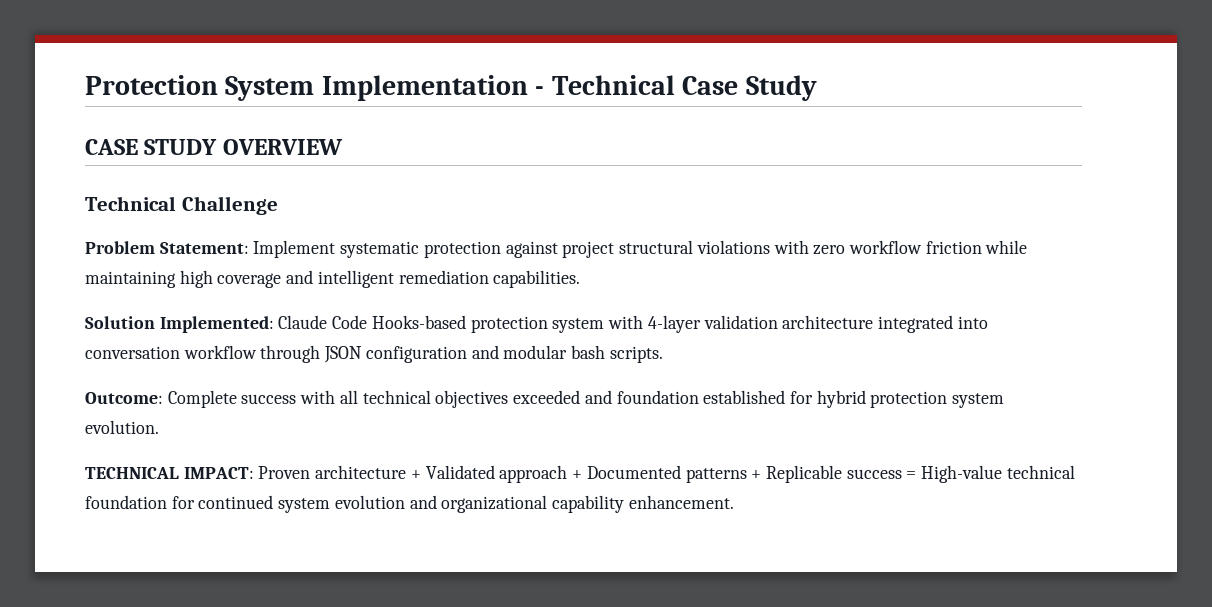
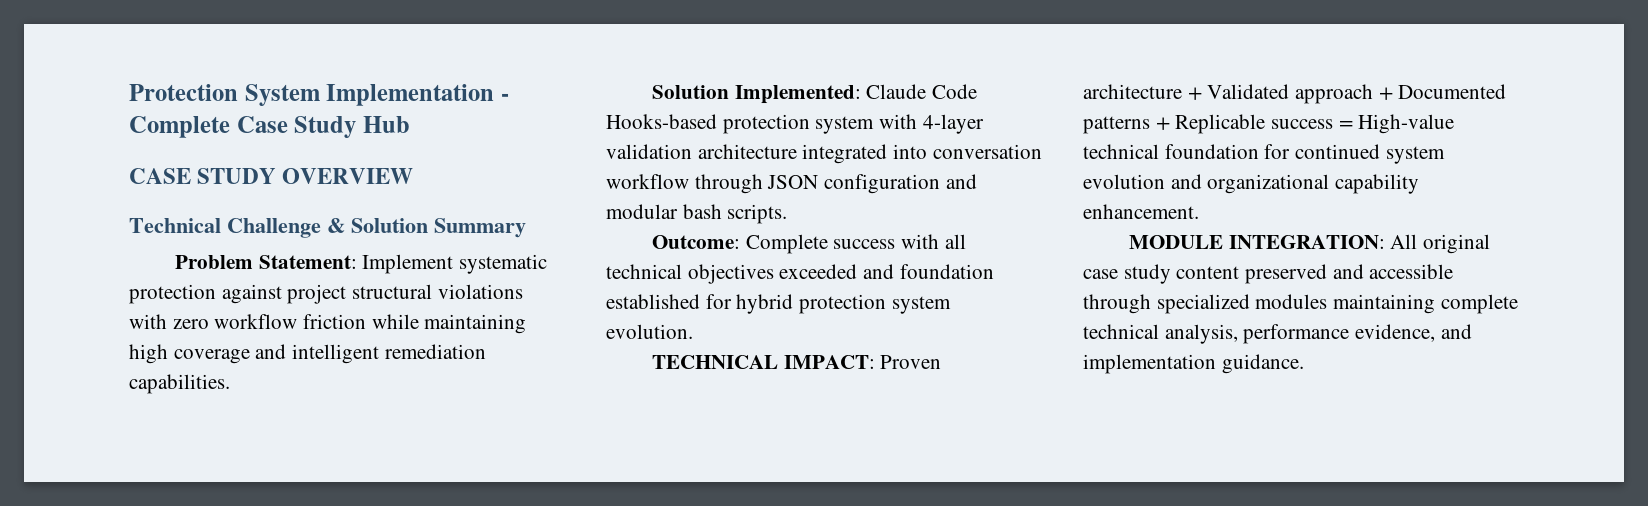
[551,75,675,95] Technical -> [129,116,230,138] Complete
(817, 88) none -> [362,116,410,133] Hub
(278, 205) none -> [327,218,526,238] & Solution Summary
(734, 502) none -> [1128,234,1490,254] [1083,264,1454,284] [1083,294,1518,314] [1083,324,1472,344] [1083,354,1304,374] // MODULE INTEGRATION: All original case study content preserved and accessible through specialized modules maintaining complete technical analysis, performance evidence, and implementation guidance.

